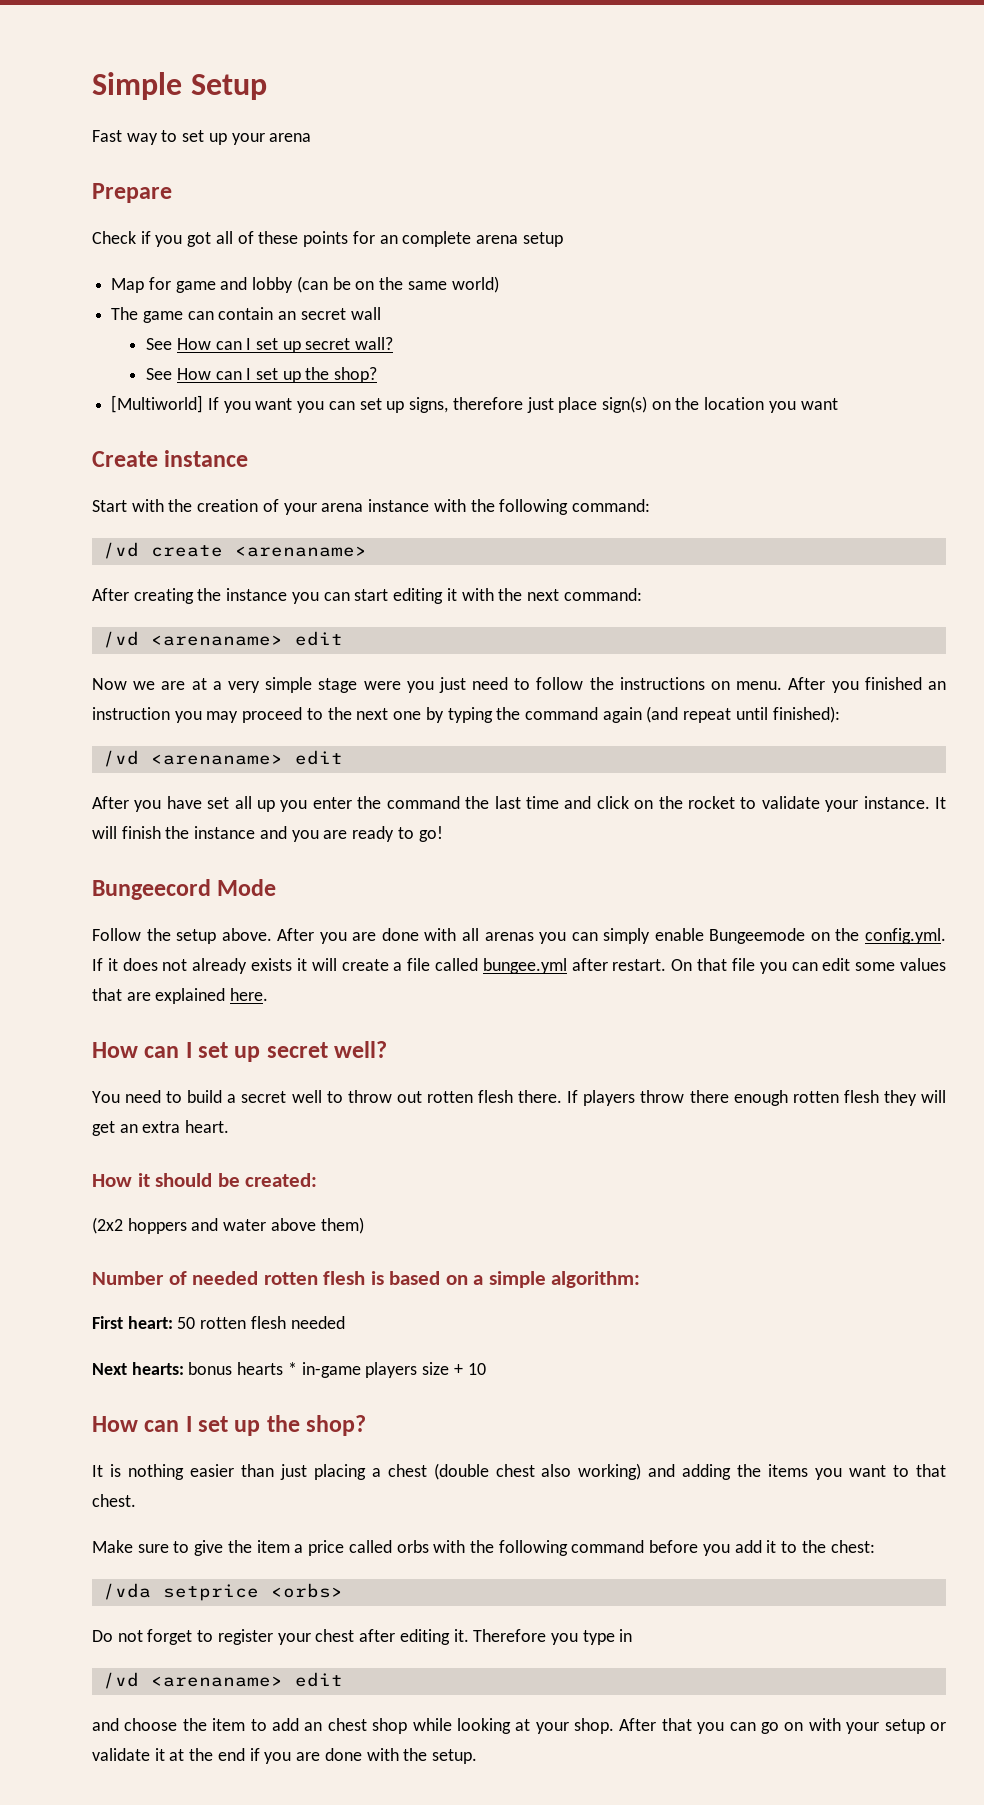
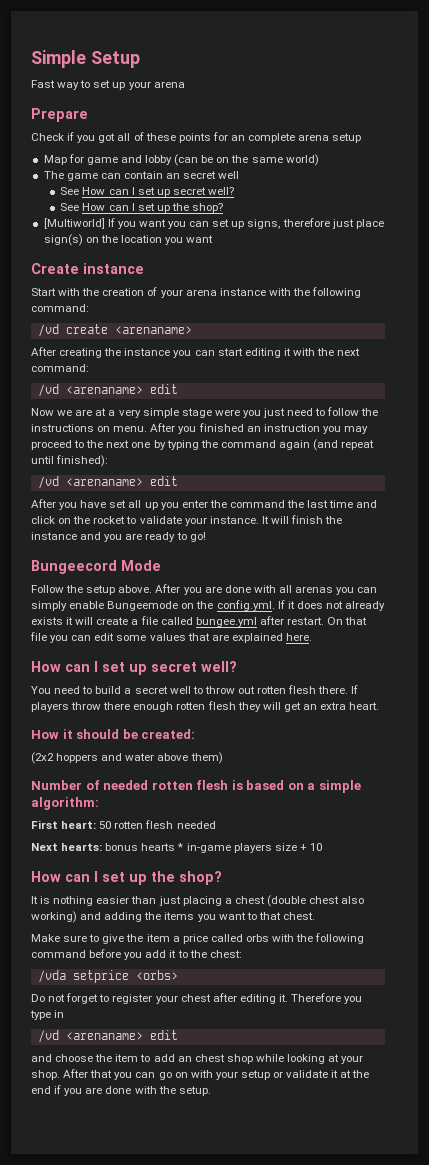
[350,307,381,320] wall -> [218,171,240,179] well
[355,337,394,350] wall? -> [208,187,235,195] well?

